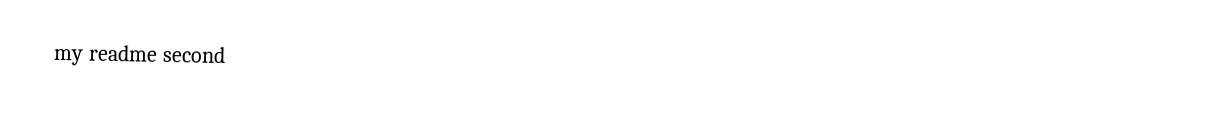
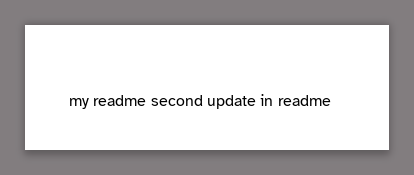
(226, 54) none -> [206,94,331,109] update in readme

